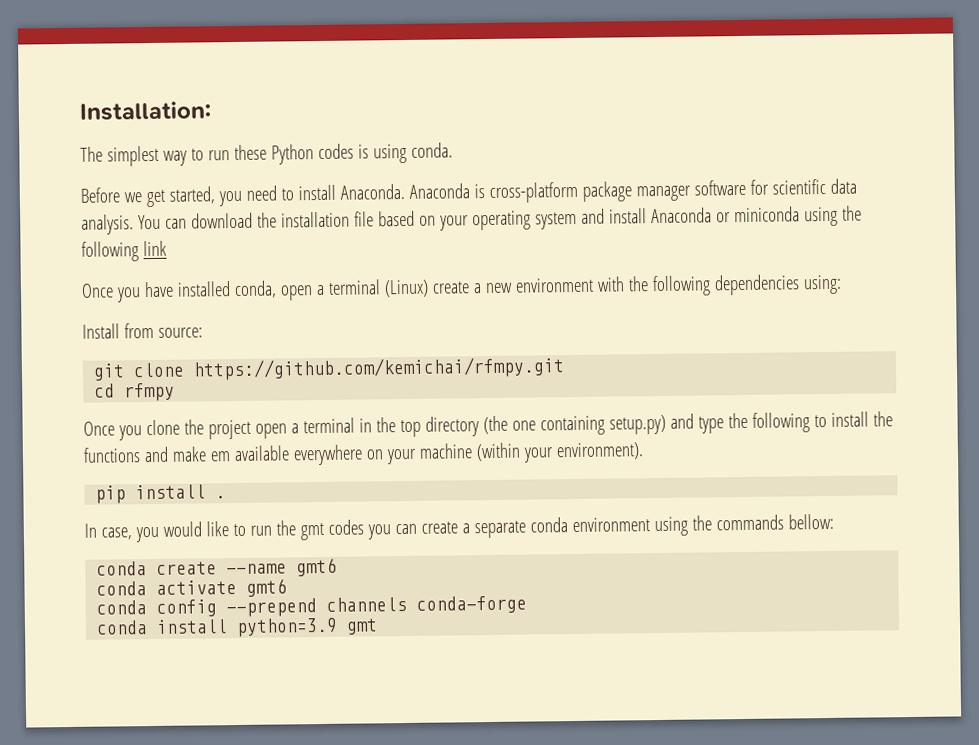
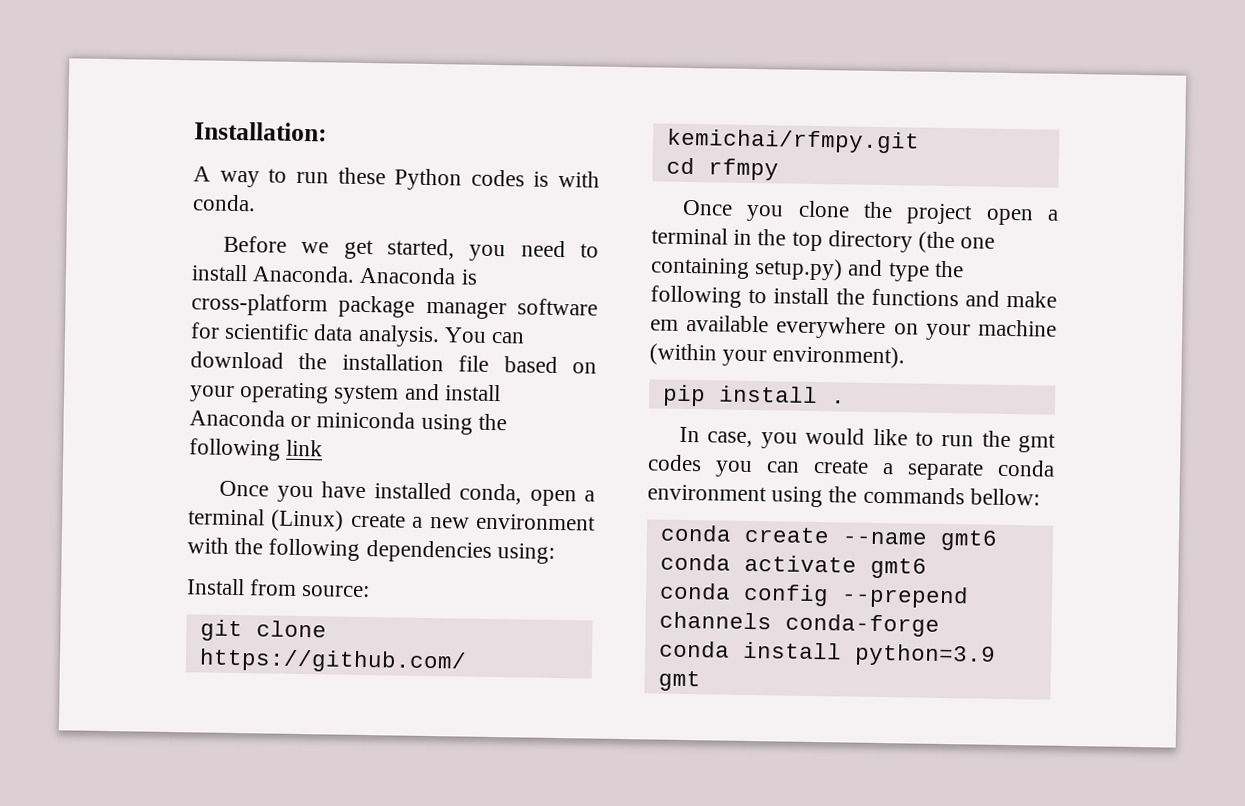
[80,145,159,167] The simplest -> [193,166,211,182] A
[372,143,407,164] using -> [558,170,600,188] with

